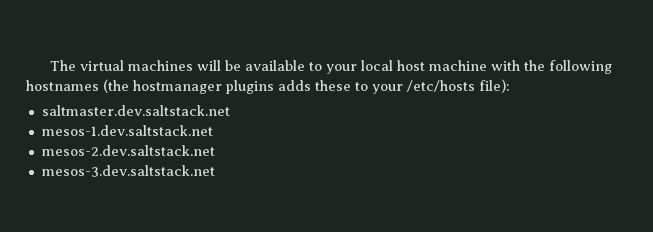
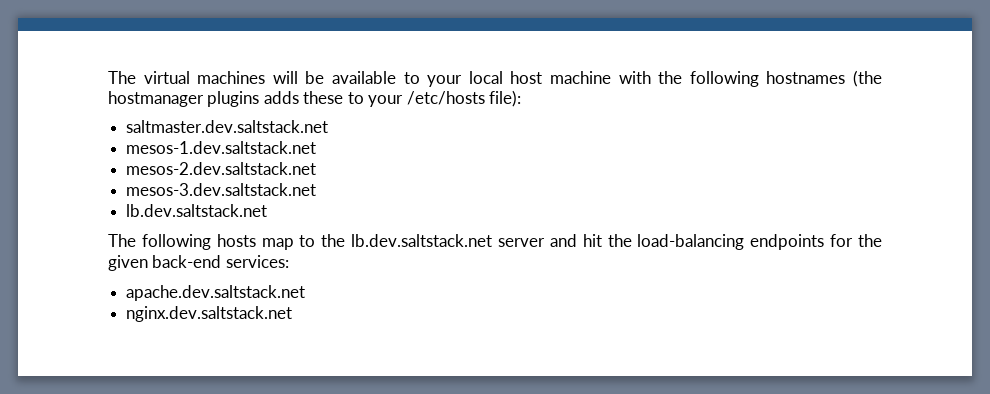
(215, 171) none -> [126,204,268,217] [108,234,882,250] [108,255,289,271] [126,285,306,301] [126,306,293,322] // lb.dev.saltstack.net // The following hosts map to the lb.dev.saltstack.net server and hit the load-balancing endpoints for the given back-end services: // apache.dev.saltstack.net // nginx.dev.saltstack.net

